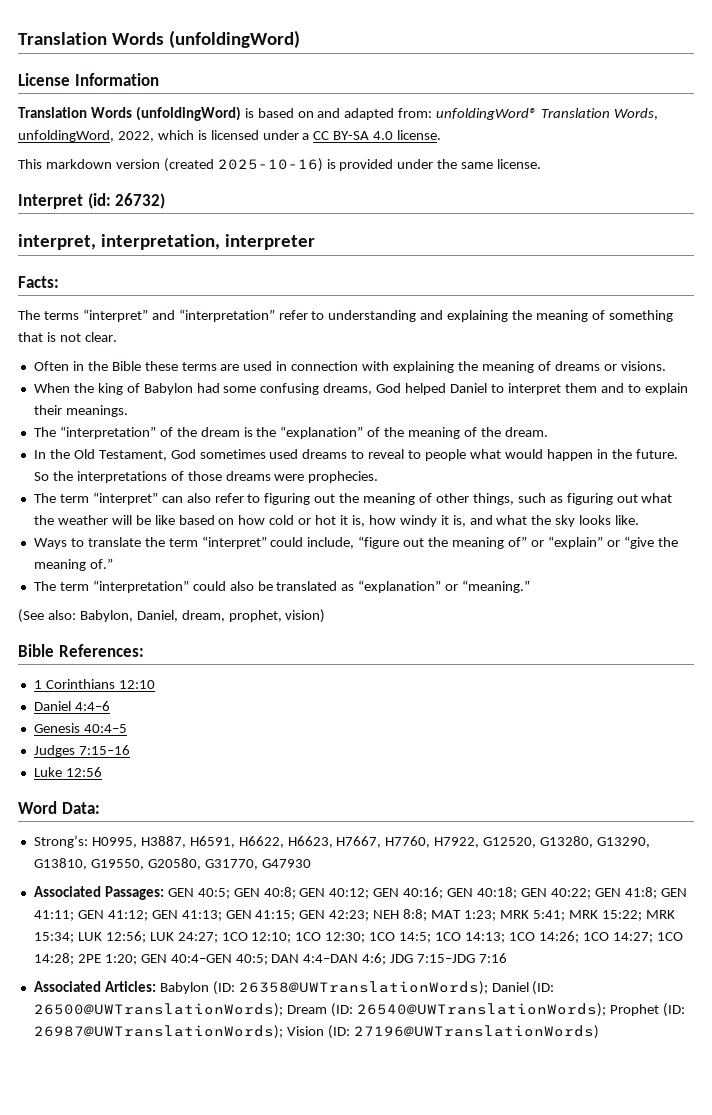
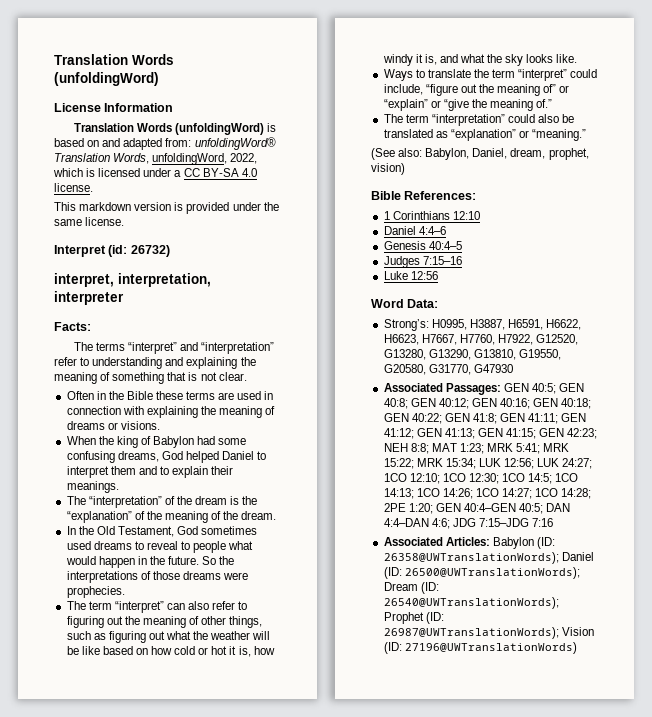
[163,158,323,172] (created 2025-10-16) -> (172, 206) none

